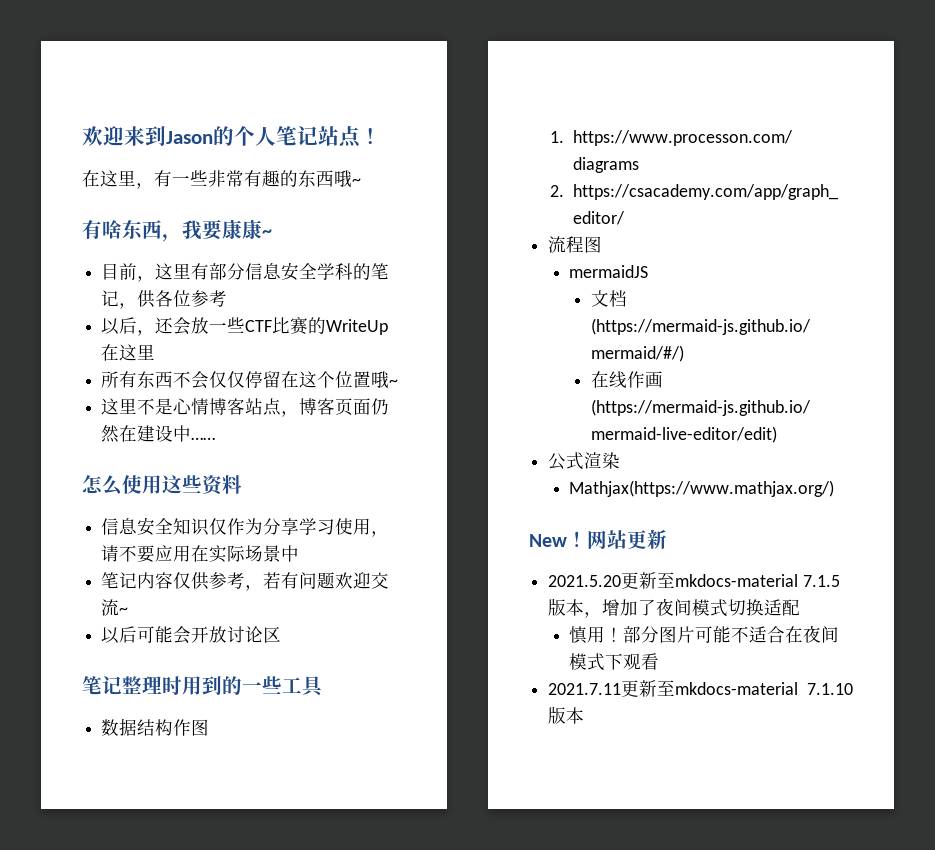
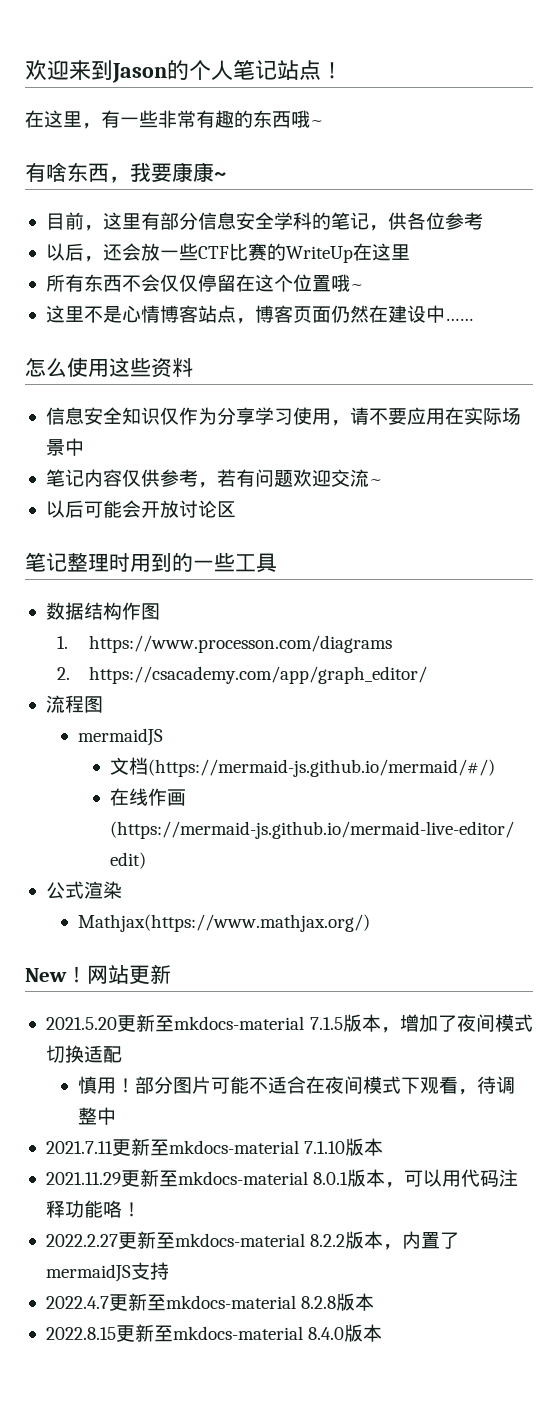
(660, 661) none -> [457,1076,515,1095] [77,1107,116,1125] ，待调整中
(585, 715) none -> [45,1169,519,1188] [45,1200,141,1218] [45,1231,460,1250] [45,1262,169,1282] [45,1293,375,1311] [45,1324,383,1342] // 2021.11.29更新至mkdocs-material 8.0.1版本，可以用代码注释功能咯！ // 2022.2.27更新至mkdocs-material 8.2.2版本，内置了mermaidJS支持 // 2022.4.7更新至mkdocs-material 8.2.8版本 // 2022.8.15更新至mkdocs-material 8.4.0版本

